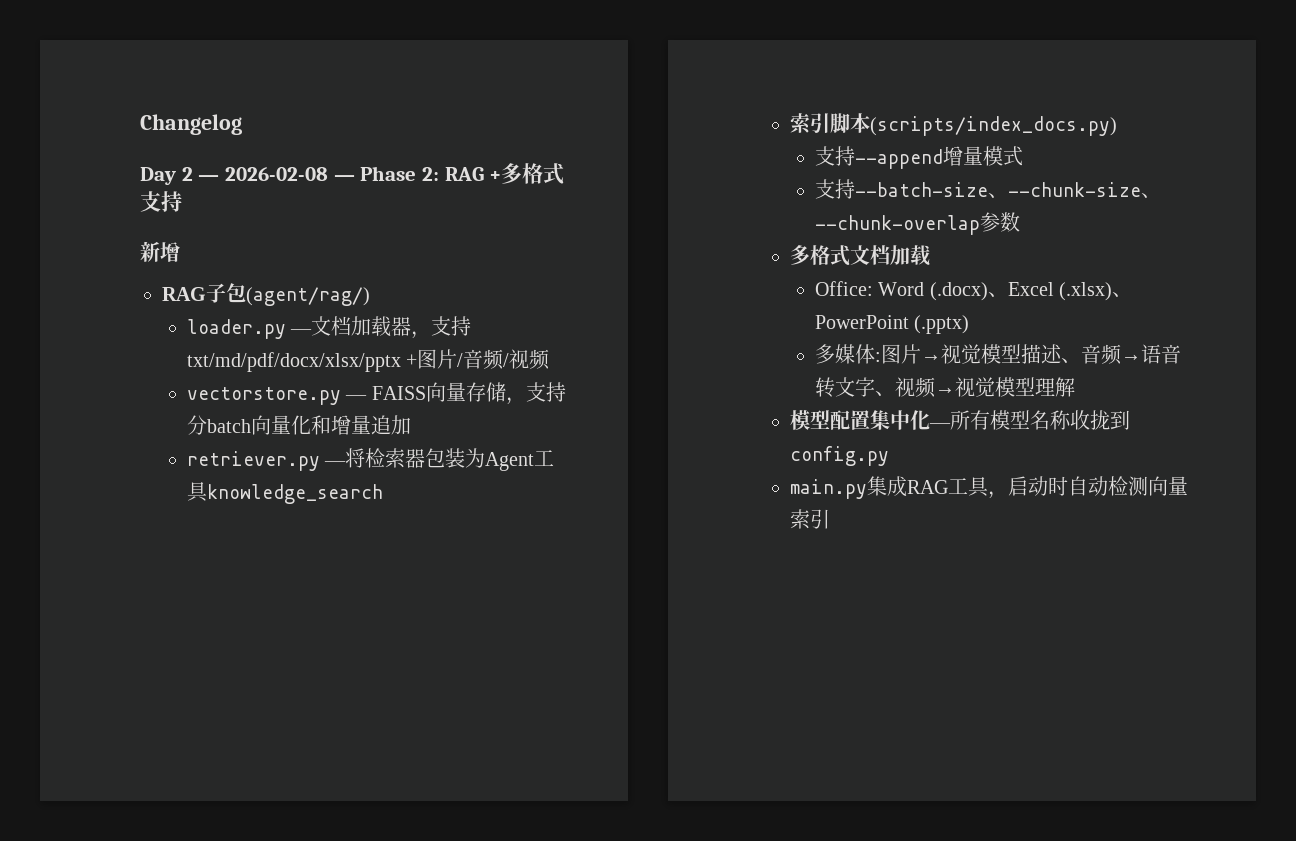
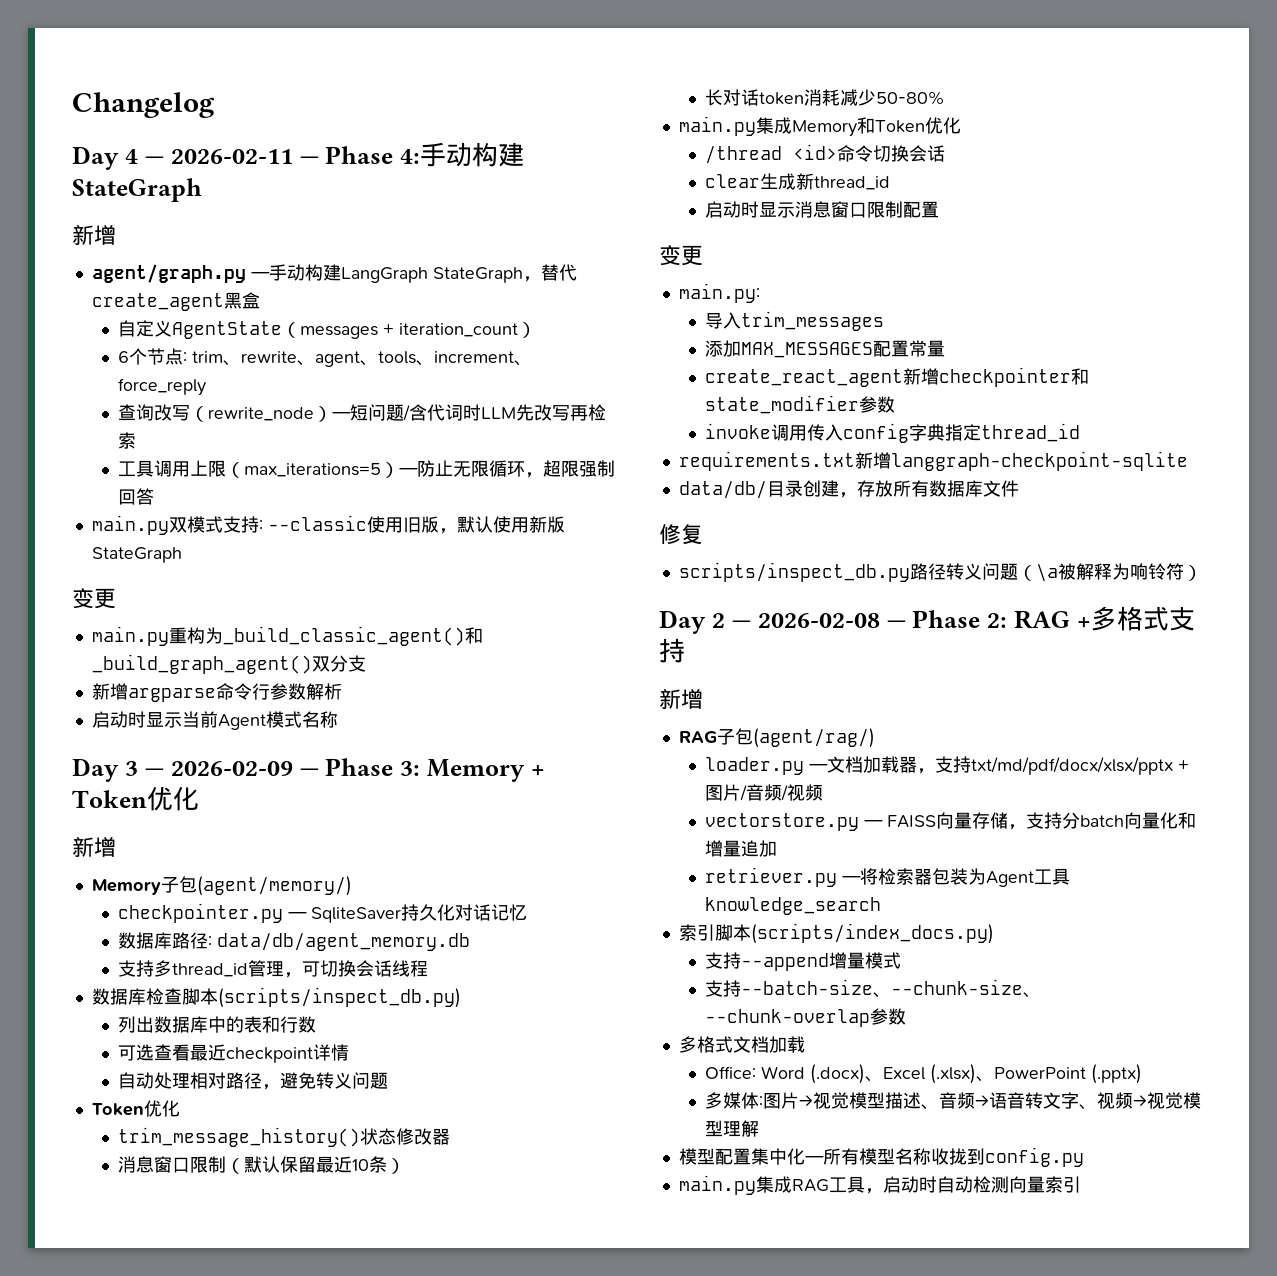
(242, 124) none -> [72,142,525,170] [72,178,202,202] [72,225,116,245] [91,264,577,283] [91,292,260,311] [118,320,537,339] [118,348,533,367] [118,378,207,396] [118,404,607,422] [118,432,137,449] [118,460,616,478] [118,488,155,505] [91,515,565,535] [91,547,182,563] [72,588,116,609] [91,626,483,646] [91,654,366,674] [91,683,342,702] [91,711,338,730] [72,758,546,782] [72,786,199,811] [72,837,116,857] [91,876,352,896] [118,903,528,923] [118,932,471,951] [118,960,429,978] [91,987,461,1008] [118,1016,317,1033] [118,1044,350,1063] [118,1072,389,1090] [91,1100,180,1117] [118,1127,451,1147] [118,1156,406,1174] [705,89,946,106] [678,116,961,137] [705,144,946,164] [705,173,891,190] [705,201,940,218] [659,245,703,266] [678,283,760,303] [705,311,885,331] [705,340,946,358] [705,367,1090,387] [705,395,896,414] [705,423,1081,443] [678,451,1188,471] [678,480,1019,499] [659,524,703,545] [678,562,1202,582] // Day 4 — 2026-02-11 — Phase 4:手动构建StateGraph // 新增 // agent/graph.py —手动构建LangGraph StateGraph，替代create_agent黑盒 // 自定义AgentState（messages + iteration_count） // 6个节点: trim、rewrite、agent、tools、increment、force_reply // 查询改写（rewrite_node）—短问题/含代词时LLM先改写再检索 // 工具调用上限（max_iterations=5）—防止无限循环，超限强制回答 // main.py双模式支持: --classic使用旧版，默认使用新版StateGraph // 变更 // main.py重构为_build_classic_agent()和_build_graph_agent()双分支 // 新增argparse命令行参数解析 // 启动时显示当前Agent模式名称 // Day 3 — 2026-02-09 — Phase 3: Memory + Token优化 // 新增 // Memory子包(agent/memory/) // checkpointer.py — SqliteSaver持久化对话记忆 // 数据库路径: data/db/agent_memory.db // 支持多thread_id管理，可切换会话线程 // 数据库检查脚本(scripts/inspect_db.py) // 列出数据库中的表和行数 // 可选查看最近checkpoint详情 // 自动处理相对路径，避免转义问题 // Token优化 // trim_message_history()状态修改器 // 消息窗口限制（默认保留最近10条） // 长对话token消耗减少50-80% // main.py集成Memory和Token优化 // /thread <id>命令切换会话 // clear生成新thread_id // 启动时显示消息窗口限制配置 // 变更 // main.py: // 导入trim_messages // 添加MAX_MESSAGES配置常量 // create_react_agent新增checkpointer和state_modifier参数 // invoke调用传入config字典指定thread_id // requirements.txt新增langgraph-checkpoint-sqlite // data/db/目录创建，存放所有数据库文件 // 修复 // scripts/inspect_db.py路径转义问题（\a被解释为响铃符）

